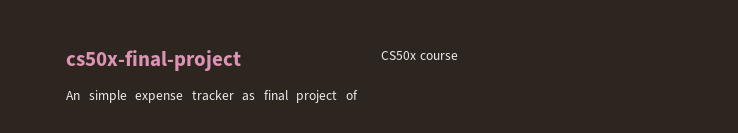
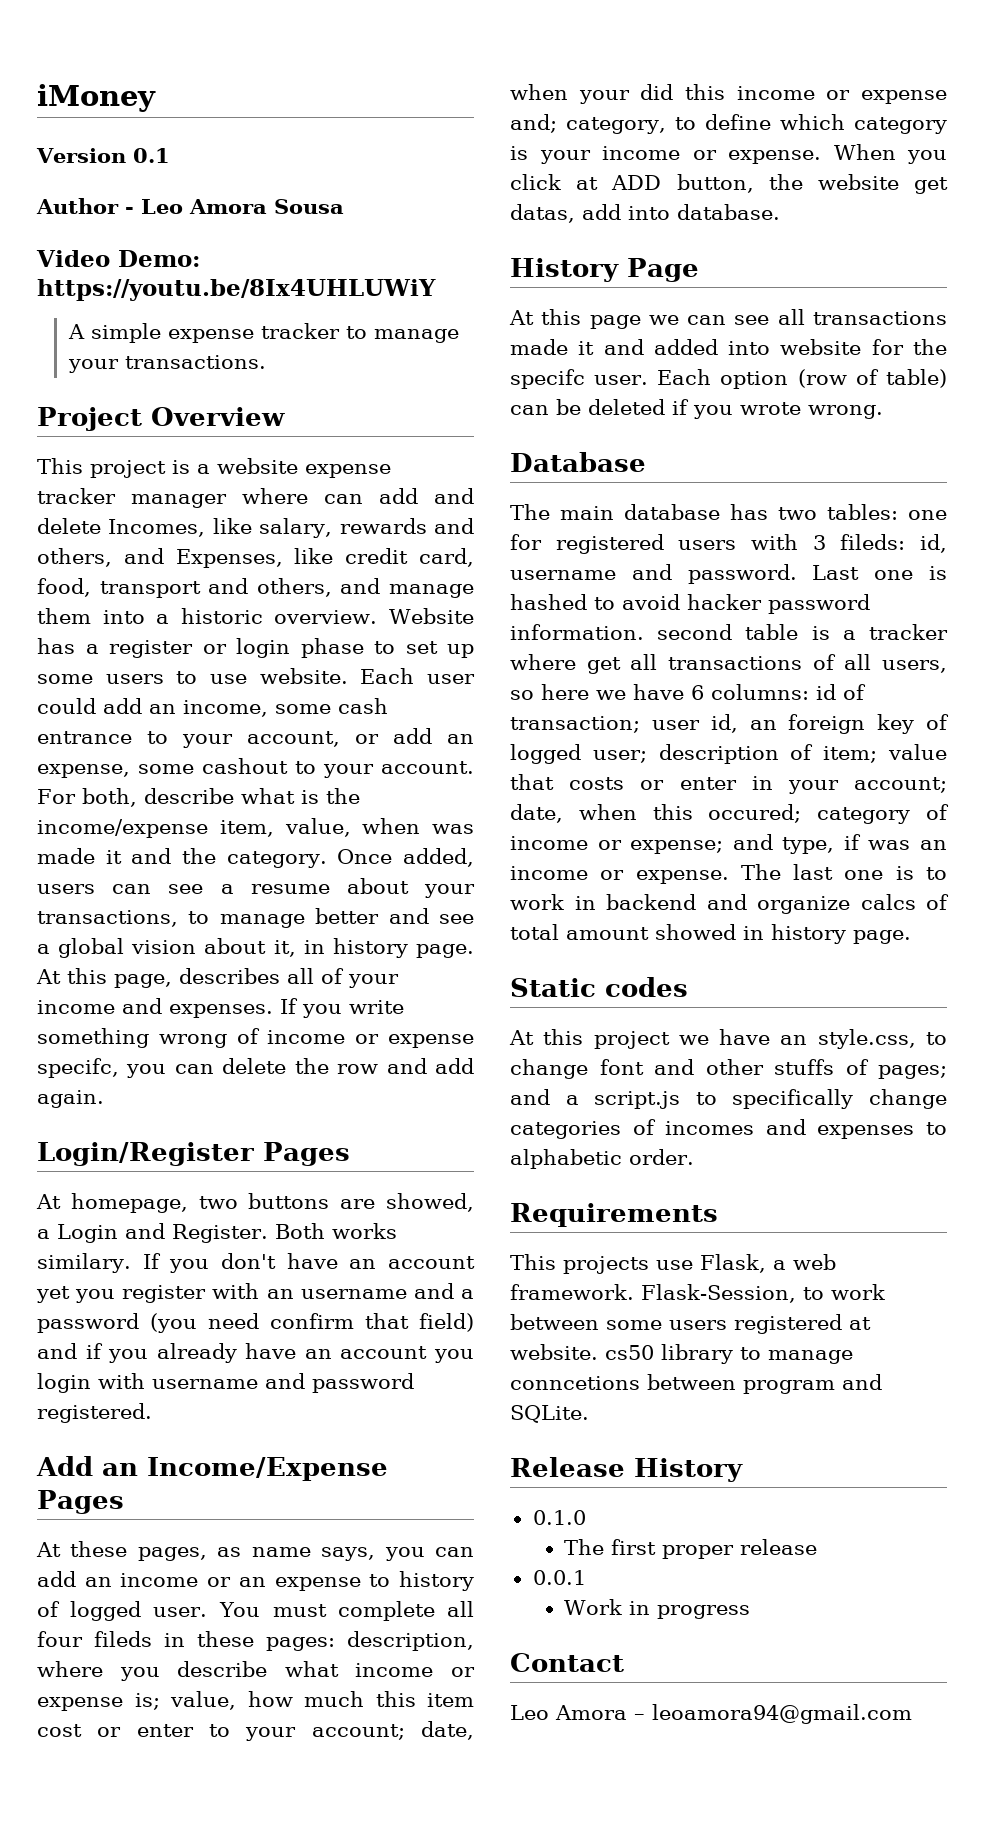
[66,50,241,71] [66,90,358,103] [381,51,458,60] cs50x-final-project // An simple expense tracker as final project of CS50x course -> [37,84,156,112] [36,148,170,163] [36,198,344,214] [36,250,200,267] [37,279,436,301] [67,323,459,343] [67,355,266,373] [37,407,285,431] [37,458,391,478] [37,488,474,508] [37,518,474,538] [37,548,474,568] [37,578,474,598] [37,608,475,624] [37,638,474,658] [37,668,475,684] [37,698,388,717] [37,728,474,748] [37,758,474,778] [37,788,360,807] [37,818,474,838] [37,848,474,868] [37,878,475,898] [37,908,474,928] [37,938,475,958] [36,968,399,988] [37,998,404,1018] [37,1028,475,1048] [37,1058,475,1078] [37,1090,104,1108] [37,1142,350,1166] [36,1193,475,1213] [37,1223,397,1243] [37,1253,475,1273] [36,1283,475,1303] [37,1313,474,1333] [37,1343,474,1363] [37,1373,414,1393] [37,1403,152,1423] [36,1456,388,1481] [37,1490,124,1514] [36,1541,474,1561] [37,1571,475,1591] [37,1601,474,1621] [37,1631,474,1651] [37,1661,475,1681] [37,1691,474,1711] [37,1721,474,1741] [510,84,947,104] [510,114,947,134] [510,144,947,164] [510,174,948,194] [510,204,780,223] [510,258,699,282] [509,309,947,329] [510,339,947,355] [510,369,947,389] [510,399,883,419] [510,452,646,472] [510,504,947,520] [510,534,947,554] [510,564,947,584] [510,594,870,614] [510,624,948,640] [510,654,947,674] [510,684,866,700] [510,714,949,734] [510,744,947,764] [510,774,947,794] [510,804,949,824] [510,834,947,854] [510,864,947,884] [510,894,949,914] [510,924,911,944] [510,977,688,997] [509,1029,947,1049] [510,1059,947,1079] [510,1089,947,1109] [510,1119,947,1139] [510,1149,694,1169] [510,1203,718,1227] [510,1254,836,1274] [510,1284,885,1303] [510,1314,871,1334] [510,1344,853,1364] [510,1374,882,1394] [510,1405,589,1423] [510,1457,743,1482] [532,1510,586,1525] [564,1539,818,1559] [532,1570,586,1585] [564,1599,751,1619] [510,1653,624,1672] [510,1704,912,1724] iMoney // Version 0.1 // Author - Leo Amora Sousa // Video Demo: https://youtu.be/8Ix4UHLUWiY // A simple expense tracker to manage your transactions. // Project Overview // This project is a website expense tracker manager where can add and delete Incomes, like salary, rewards and others, and Expenses, like credit card, food, transport and others, and manage them into a historic overview. Website has a register or login phase to set up some users to use website. Each user could add an income, some cash entrance to your account, or add an expense, some cashout to your account. For both, describe what is the income/expense item, value, when was made it and the category. Once added, users can see a resume about your transactions, to manage better and see a global vision about it, in history page. At this page, describes all of your income and expenses. If you write something wrong of income or expense specifc, you can delete the row and add again. // Login/Register Pages // At homepage, two buttons are showed, a Login and Register. Both works similary. If you don't have an account yet you register with an username and a password (you need confirm that field) and if you already have an account you login with username and password registered. // Add an Income/Expense Pages // At these pages, as name says, you can add an income or an expense to history of logged user. You must complete all four fileds in these pages: description, where you describe what income or expense is; value, how much this item cost or enter to your account; date, when your did this income or expense and; category, to define which category is your income or expense. When you click at ADD button, the website get datas, add into database. // History Page // At this page we can see all transactions made it and added into website for the specifc user. Each option (row of table) can be deleted if you wrote wrong. // Database // The main database has two tables: one for registered users with 3 fileds: id, username and password. Last one is hashed to avoid hacker password information. second table is a tracker where get all transactions of all users, so here we have 6 columns: id of transaction; user id, an foreign key of logged user; description of item; value that costs or enter in your account; date, when this occured; category of income or expense; and type, if was an income or expense. The last one is to work in backend and organize calcs of total amount showed in history page. // Static codes // At this project we have an style.css, to change font and other stuffs of pages; and a script.js to specifically change categories of incomes and expenses to alphabetic order. // Requirements // This projects use Flask, a web framework. Flask-Session, to work between some users registered at website. cs50 library to manage conncetions between program and SQLite. // Release History // 0.1.0 // The first proper release // 0.0.1 // Work in progress // Contact // Leo Amora – leoamora94@gmail.com

